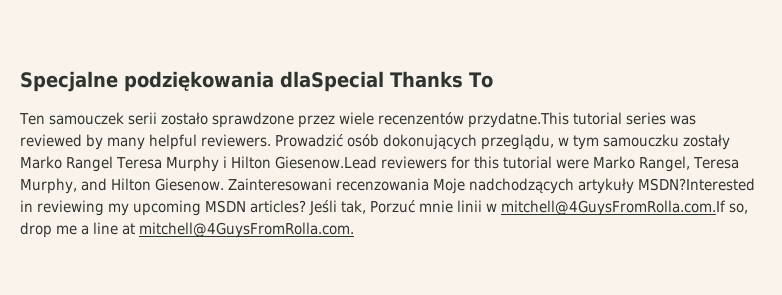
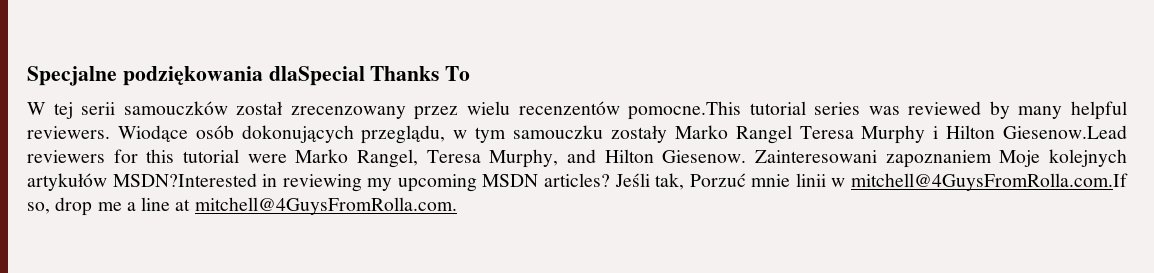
[19,112,569,128] Ten samouczek serii zostało sprawdzone przez wiele recenzentów przydatne.This -> [27,101,742,120] W tej serii samouczków został zrecenzowany przez wielu recenzentów pomocne.This
[275,134,343,147] Prowadzić -> [117,125,188,142] Wiodące
[335,178,634,194] recenzowania Moje nadchodzących artykuły -> [885,149,1127,168] [27,173,107,191] zapoznaniem Moje kolejnych artykułów

